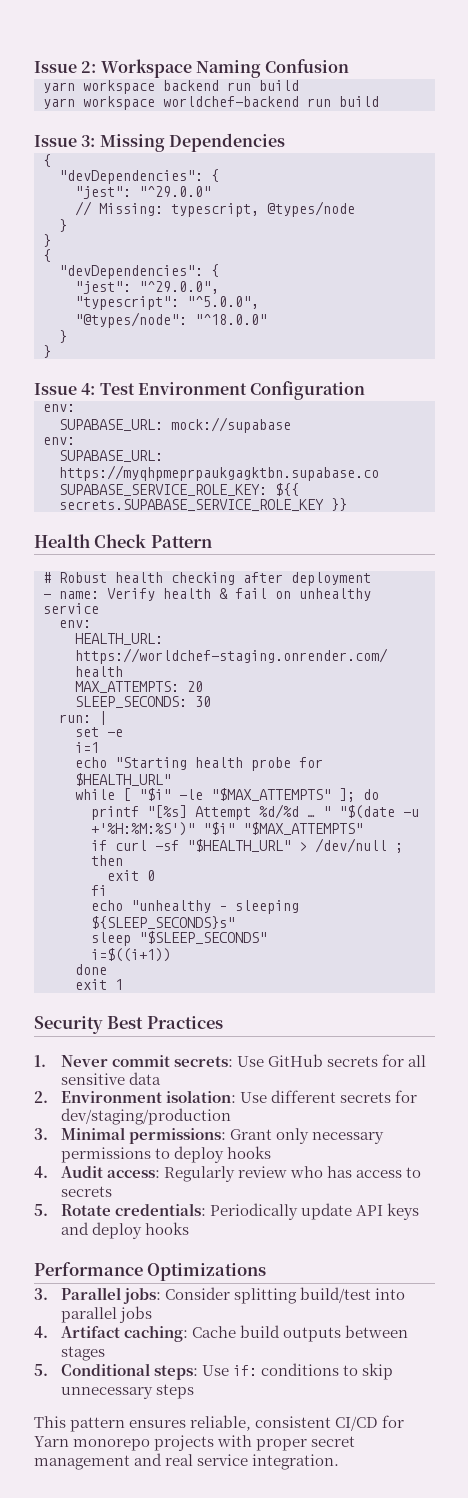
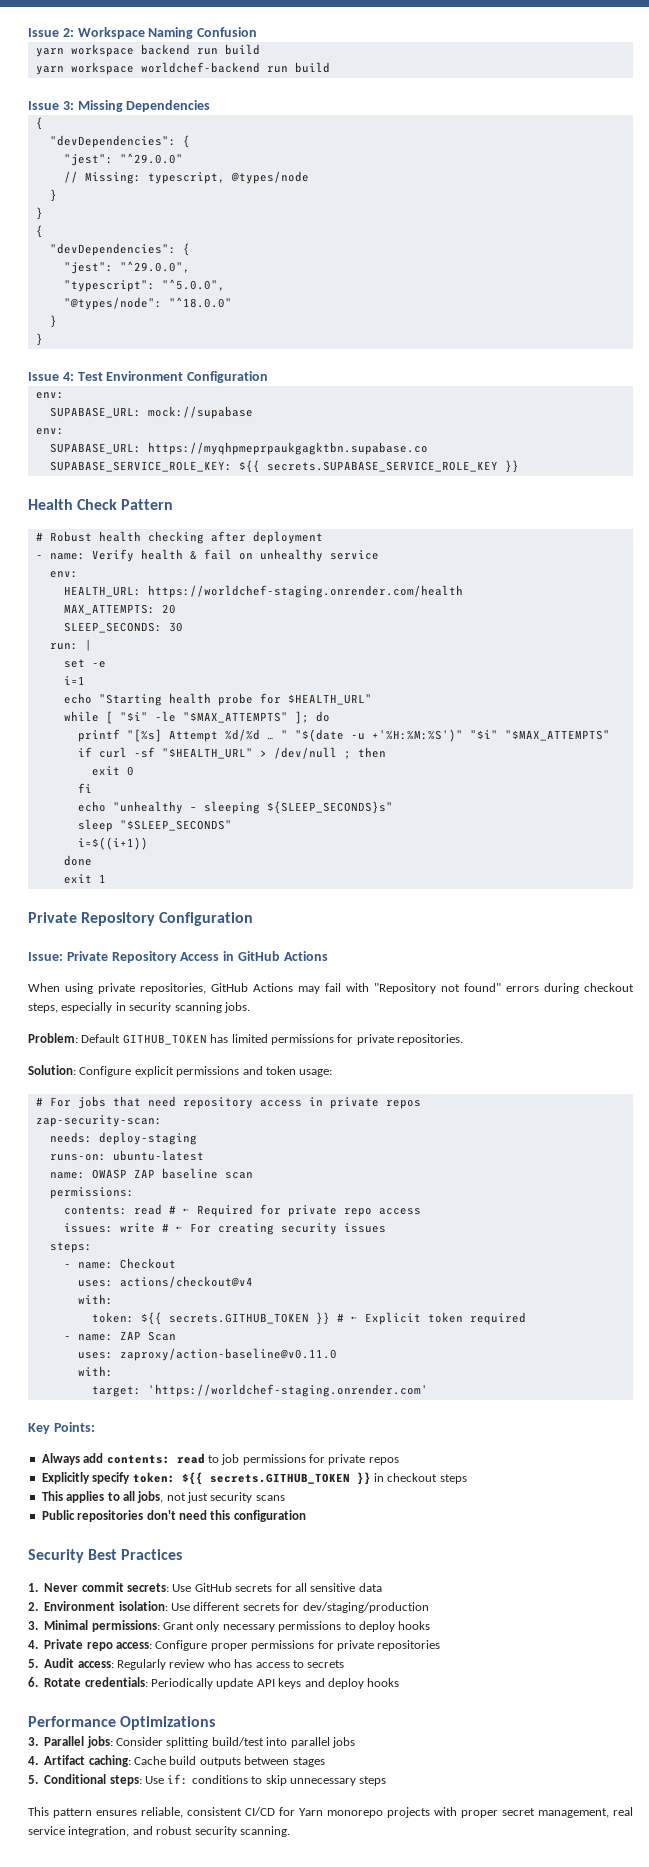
(123, 984) none -> [28,912,254,926] [28,951,328,963] [28,983,634,994] [28,1002,250,1013] [28,1033,463,1045] [28,1065,333,1077] [35,1096,421,1109] [35,1115,162,1127] [49,1132,197,1145] [49,1150,204,1161] [49,1168,253,1179] [49,1187,134,1199] [63,1204,421,1217] [63,1223,386,1235] [49,1242,92,1253] [63,1258,176,1269] [77,1276,253,1288] [77,1294,113,1305] [91,1312,526,1325] [63,1331,176,1341] [77,1348,337,1361] [77,1366,113,1377] [91,1384,428,1397] [28,1422,95,1434] [41,1453,399,1465] [41,1472,467,1485] [41,1491,285,1503] [41,1510,306,1522] // Private Repository Configuration // Issue: Private Repository Access in GitHub Actions // When using private repositories, GitHub Actions may fail with "Repository not found" errors during checkout steps, especially in security scanning jobs. // Problem: Default GITHUB_TOKEN has limited permissions for private repositories. // Solution: Configure explicit permissions and token usage: // # For jobs that need repository access in private repos // zap-security-scan: // needs: deploy-staging // runs-on: ubuntu-latest // name: OWASP ZAP baseline scan // permissions: // contents: read # ← Required for private repo access // issues: write # ← For creating security issues // steps: // - name: Checkout // uses: actions/checkout@v4 // with: // token: ${{ secrets.GITHUB_TOKEN }} # ← Explicit token required // - name: ZAP Scan // uses: zaproxy/action-baseline@v0.11.0 // with: // target: 'https://worldchef-staging.onrender.com' // Key Points: // Always add contents: read to job permissions for private repos // Explicitly specify token: ${{ secrets.GITHUB_TOKEN }} in checkout steps // This applies to all jobs, not just security scans // Public repositories don't need this configuration
(48, 1172) none -> [44,1639,441,1651] [28,1659,38,1668] Private repo access: Configure proper permissions for private repositories // 5.
[34,1204,48,1216] 5. -> [28,1677,38,1687] 6.
[34,1453,340,1470] management and real service integration. -> [538,1807,633,1818] [28,1826,290,1837] management, real service integration, and robust security scanning.

